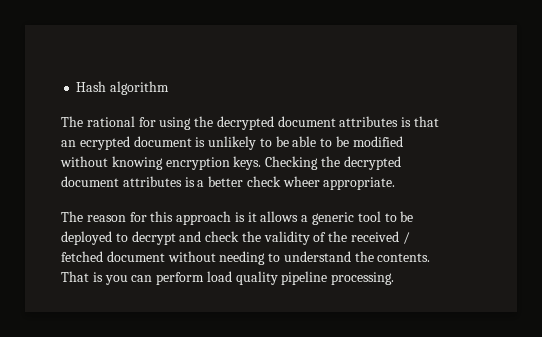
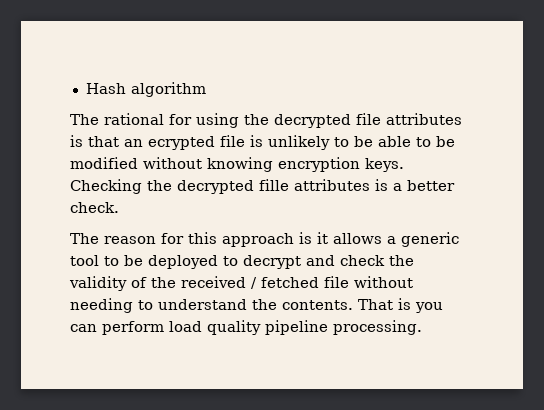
[277,116,336,127] document -> [356,113,381,125] file
[133,136,192,147] document -> [220,135,245,147] file
[61,176,119,187] document -> [259,179,289,191] fille
[246,176,396,190] check wheer appropriate. -> [70,202,119,213] check.
[106,251,165,262] document -> [324,276,349,288] file

